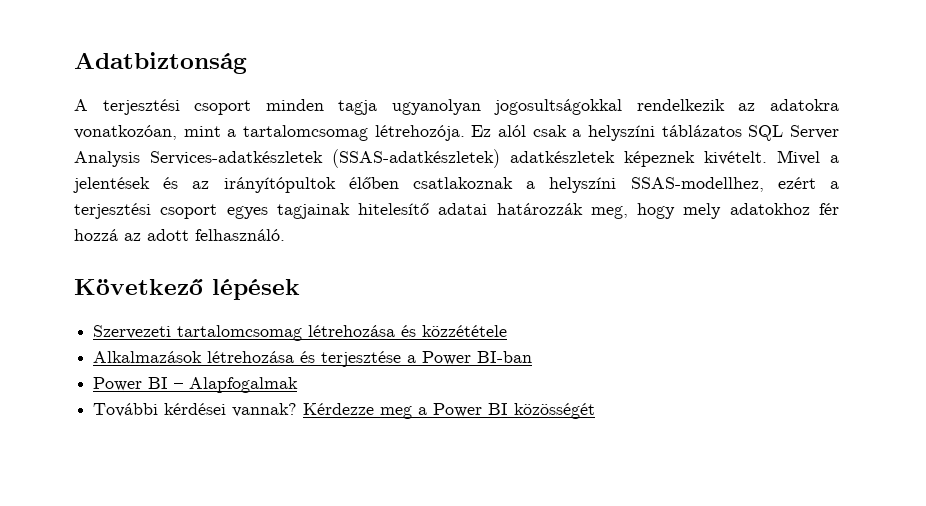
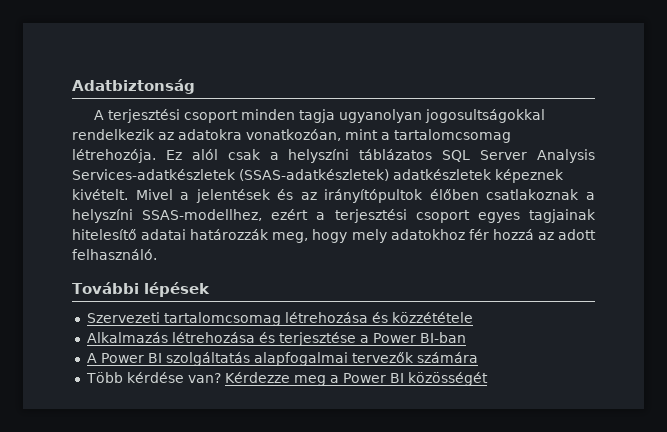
[74,279,203,295] Következő -> [72,282,139,294] További
[93,351,203,363] Alkalmazások -> [86,332,168,343] Alkalmazás
[93,377,299,393] [93,403,298,417] Power BI – Alapfogalmak // További kérdései vannak? -> [86,352,478,366] [85,372,221,383] A Power BI szolgáltatás alapfogalmai tervezők számára // Több kérdése van?

